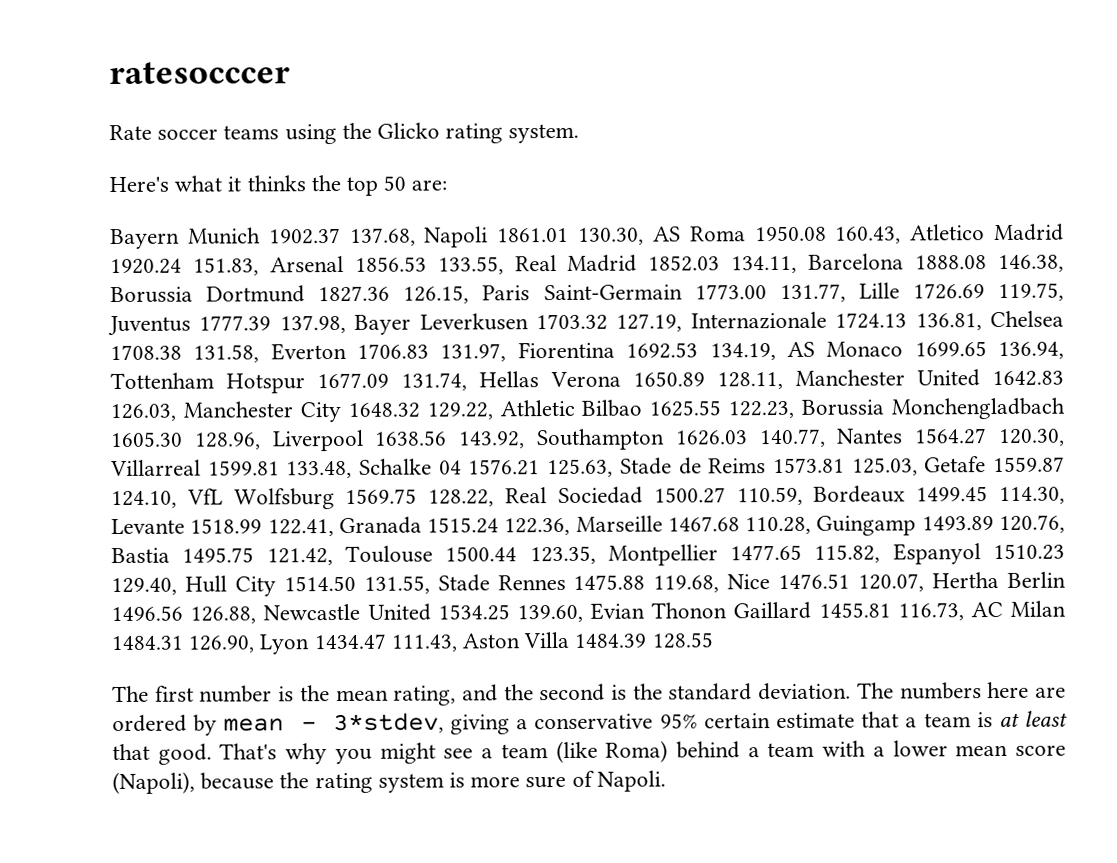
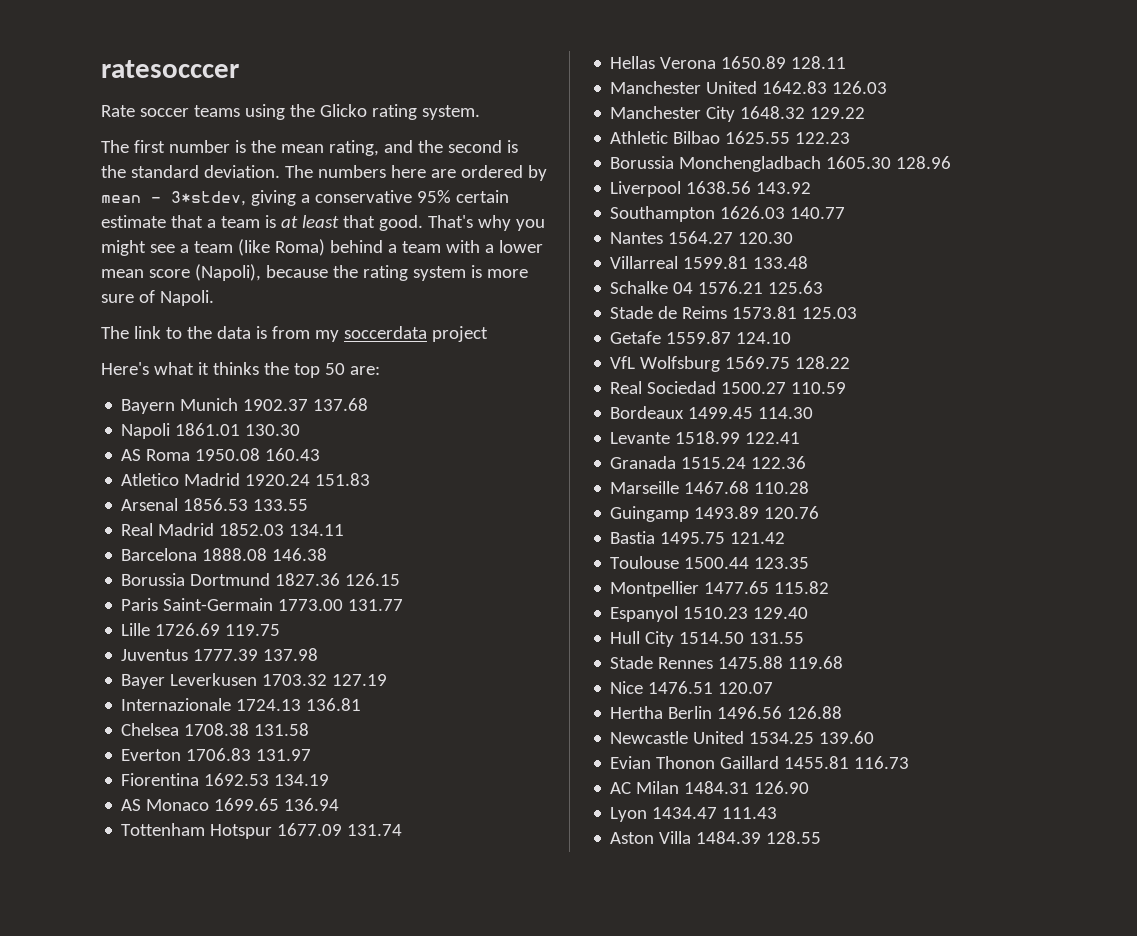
[109,174,448,196] [110,223,1064,250] [110,253,1064,276] [110,282,1064,304] [108,310,1064,336] [110,341,1064,363] [110,369,1064,394] [110,397,1065,423] [110,428,1065,452] [110,456,1066,479] [111,485,1065,510] [111,514,1065,537] [111,543,1065,566] [111,571,1066,597] [111,600,1066,624] [111,631,713,655] // Here's what it thinks the top 50 are: // Bayern Munich 1902.37 137.68, Napoli 1861.01 130.30, AS Roma 1950.08 160.43, Atletico Madrid 1920.24 151.83, Arsenal 1856.53 133.55, Real Madrid 1852.03 134.11, Barcelona 1888.08 146.38, Borussia Dortmund 1827.36 126.15, Paris Saint-Germain 1773.00 131.77, Lille 1726.69 119.75, Juventus 1777.39 137.98, Bayer Leverkusen 1703.32 127.19, Internazionale 1724.13 136.81, Chelsea 1708.38 131.58, Everton 1706.83 131.97, Fiorentina 1692.53 134.19, AS Monaco 1699.65 136.94, Tottenham Hotspur 1677.09 131.74, Hellas Verona 1650.89 128.11, Manchester United 1642.83 126.03, Manchester City 1648.32 129.22, Athletic Bilbao 1625.55 122.23, Borussia Monchengladbach 1605.30 128.96, Liverpool 1638.56 143.92, Southampton 1626.03 140.77, Nantes 1564.27 120.30, Villarreal 1599.81 133.48, Schalke 04 1576.21 125.63, Stade de Reims 1573.81 125.03, Getafe 1559.87 124.10, VfL Wolfsburg 1569.75 128.22, Real Sociedad 1500.27 110.59, Bordeaux 1499.45 114.30, Levante 1518.99 122.41, Granada 1515.24 122.36, Marseille 1467.68 110.28, Guingamp 1493.89 120.76, Bastia 1495.75 121.42, Toulouse 1500.44 123.35, Montpellier 1477.65 115.82, Espanyol 1510.23 129.40, Hull City 1514.50 131.55, Stade Rennes 1475.88 119.68, Nice 1476.51 120.07, Hertha Berlin 1496.56 126.88, Newcastle United 1534.25 139.60, Evian Thonon Gaillard 1455.81 116.73, AC Milan 1484.31 126.90, Lyon 1434.47 111.43, Aston Villa 1484.39 128.55 -> (480, 112) none
(666, 781) none -> [101,326,488,342] [101,362,380,378] [121,398,369,414] [121,423,301,439] [121,448,321,461] [121,473,371,486] [121,498,309,511] [121,523,345,536] [121,548,328,561] [121,573,401,586] [121,598,404,611] [121,623,281,636] [121,648,319,661] [121,673,388,689] [121,698,362,711] [121,723,310,736] [121,748,312,761] [121,773,330,786] [121,798,340,811] [121,823,403,839] [610,56,847,69] [610,81,888,94] [610,106,866,122] [610,131,851,144] [610,156,952,172] [610,181,812,197] [610,206,846,222] [610,231,794,244] [610,256,809,269] [610,281,824,294] [610,306,858,319] [610,331,792,344] [610,356,851,372] [610,381,847,394] [610,406,814,419] [610,431,801,444] [610,456,807,469] [610,481,810,494] [610,506,820,522] [610,531,786,544] [610,556,810,569] [610,581,830,597] [610,606,809,622] [610,631,805,647] [610,656,844,669] [610,681,774,694] [610,706,843,719] [610,731,875,744] [610,756,910,769] [610,781,810,794] [610,807,778,822] [610,831,822,844] // The link to the data is from my soccerdata project // Here's what it thinks the top 50 are: // Bayern Munich 1902.37 137.68 // Napoli 1861.01 130.30 // AS Roma 1950.08 160.43 // Atletico Madrid 1920.24 151.83 // Arsenal 1856.53 133.55 // Real Madrid 1852.03 134.11 // Barcelona 1888.08 146.38 // Borussia Dortmund 1827.36 126.15 // Paris Saint-Germain 1773.00 131.77 // Lille 1726.69 119.75 // Juventus 1777.39 137.98 // Bayer Leverkusen 1703.32 127.19 // Internazionale 1724.13 136.81 // Chelsea 1708.38 131.58 // Everton 1706.83 131.97 // Fiorentina 1692.53 134.19 // AS Monaco 1699.65 136.94 // Tottenham Hotspur 1677.09 131.74 // Hellas Verona 1650.89 128.11 // Manchester United 1642.83 126.03 // Manchester City 1648.32 129.22 // Athletic Bilbao 1625.55 122.23 // Borussia Monchengladbach 1605.30 128.96 // Liverpool 1638.56 143.92 // Southampton 1626.03 140.77 // Nantes 1564.27 120.30 // Villarreal 1599.81 133.48 // Schalke 04 1576.21 125.63 // Stade de Reims 1573.81 125.03 // Getafe 1559.87 124.10 // VfL Wolfsburg 1569.75 128.22 // Real Sociedad 1500.27 110.59 // Bordeaux 1499.45 114.30 // Levante 1518.99 122.41 // Granada 1515.24 122.36 // Marseille 1467.68 110.28 // Guingamp 1493.89 120.76 // Bastia 1495.75 121.42 // Toulouse 1500.44 123.35 // Montpellier 1477.65 115.82 // Espanyol 1510.23 129.40 // Hull City 1514.50 131.55 // Stade Rennes 1475.88 119.68 // Nice 1476.51 120.07 // Hertha Berlin 1496.56 126.88 // Newcastle United 1534.25 139.60 // Evian Thonon Gaillard 1455.81 116.73 // AC Milan 1484.31 126.90 // Lyon 1434.47 111.43 // Aston Villa 1484.39 128.55

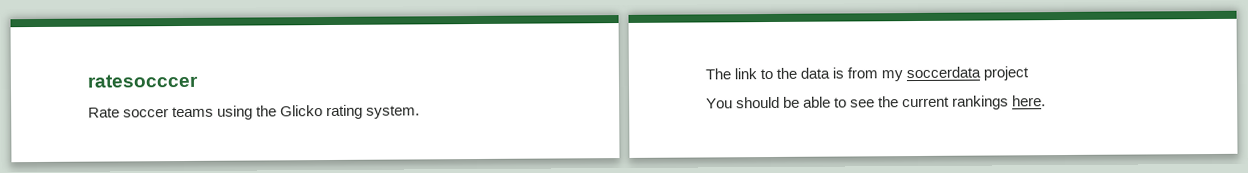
[101,140,518,156] [101,165,547,181] [101,190,509,206] [101,215,545,231] [101,239,543,256] [101,264,528,281] [101,290,214,306] // The first number is the mean rating, and the second is the standard deviation. The numbers here are ordered by mean - 3*stdev, giving a conservative 95% certain estimate that a team is at least that good. That's why you might see a team (like Roma) behind a team with a lower mean score (Napoli), because the rating system is more sure of Napoli. -> (421, 112) none
[101,362,380,378] [121,398,369,414] [121,423,301,439] [121,448,321,461] [121,473,371,486] [121,498,309,511] [121,523,345,536] [121,548,328,561] [121,573,401,586] [121,598,404,611] [121,623,281,636] [121,648,319,661] [121,673,388,689] [121,698,362,711] [121,723,310,736] [121,748,312,761] [121,773,330,786] [121,798,340,811] [121,823,403,839] [610,56,847,69] [610,81,888,94] [610,106,866,122] [610,131,851,144] [610,156,952,172] [610,181,812,197] [610,206,846,222] [610,231,794,244] [610,256,809,269] [610,281,824,294] [610,306,858,319] [610,331,792,344] [610,356,851,372] [610,381,847,394] [610,406,814,419] [610,431,801,444] [610,456,807,469] [610,481,810,494] [610,506,820,522] [610,531,786,544] [610,556,810,569] [610,581,830,597] [610,606,809,622] [610,631,805,647] [610,656,844,669] [610,681,774,694] [610,706,843,719] [610,731,875,744] [610,756,910,769] [610,781,810,794] [610,807,778,822] [610,831,822,844] Here's what it thinks the top 50 are: // Bayern Munich 1902.37 137.68 // Napoli 1861.01 130.30 // AS Roma 1950.08 160.43 // Atletico Madrid 1920.24 151.83 // Arsenal 1856.53 133.55 // Real Madrid 1852.03 134.11 // Barcelona 1888.08 146.38 // Borussia Dortmund 1827.36 126.15 // Paris Saint-Germain 1773.00 131.77 // Lille 1726.69 119.75 // Juventus 1777.39 137.98 // Bayer Leverkusen 1703.32 127.19 // Internazionale 1724.13 136.81 // Chelsea 1708.38 131.58 // Everton 1706.83 131.97 // Fiorentina 1692.53 134.19 // AS Monaco 1699.65 136.94 // Tottenham Hotspur 1677.09 131.74 // Hellas Verona 1650.89 128.11 // Manchester United 1642.83 126.03 // Manchester City 1648.32 129.22 // Athletic Bilbao 1625.55 122.23 // Borussia Monchengladbach 1605.30 128.96 // Liverpool 1638.56 143.92 // Southampton 1626.03 140.77 // Nantes 1564.27 120.30 // Villarreal 1599.81 133.48 // Schalke 04 1576.21 125.63 // Stade de Reims 1573.81 125.03 // Getafe 1559.87 124.10 // VfL Wolfsburg 1569.75 128.22 // Real Sociedad 1500.27 110.59 // Bordeaux 1499.45 114.30 // Levante 1518.99 122.41 // Granada 1515.24 122.36 // Marseille 1467.68 110.28 // Guingamp 1493.89 120.76 // Bastia 1495.75 121.42 // Toulouse 1500.44 123.35 // Montpellier 1477.65 115.82 // Espanyol 1510.23 129.40 // Hull City 1514.50 131.55 // Stade Rennes 1475.88 119.68 // Nice 1476.51 120.07 // Hertha Berlin 1496.56 126.88 // Newcastle United 1534.25 139.60 // Evian Thonon Gaillard 1455.81 116.73 // AC Milan 1484.31 126.90 // Lyon 1434.47 111.43 // Aston Villa 1484.39 128.55 -> [706,95,1047,110] You should be able to see the current rankings here.

